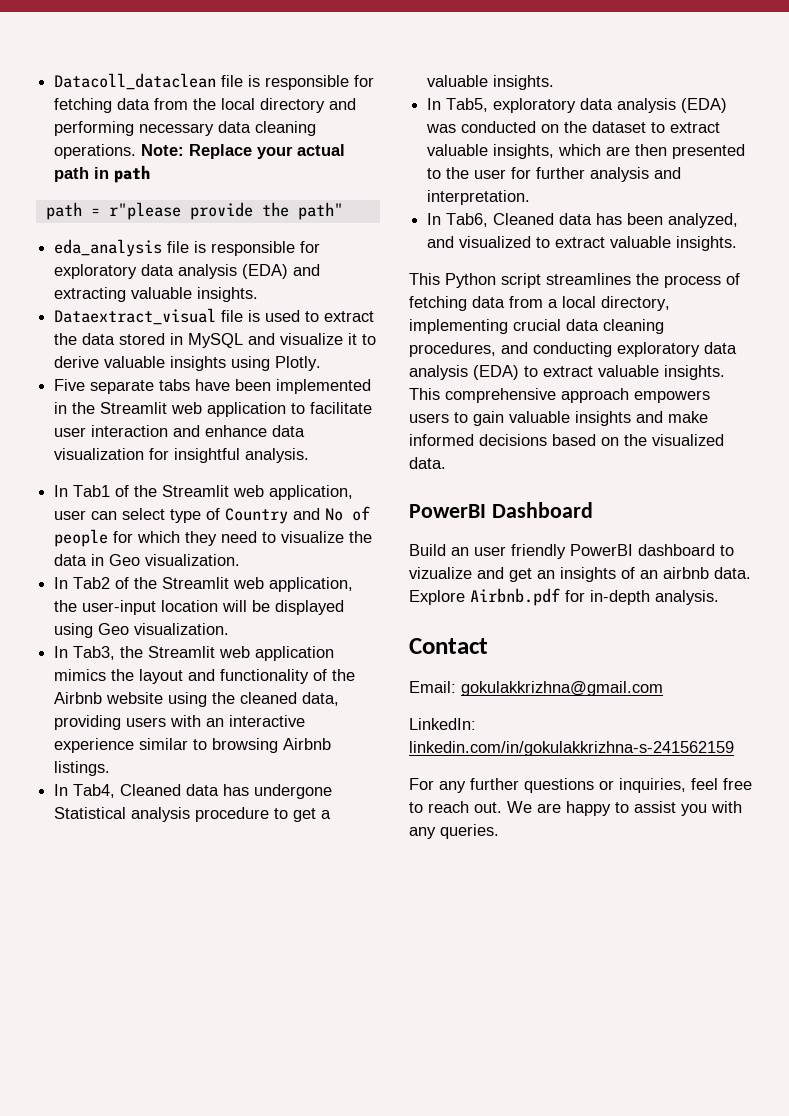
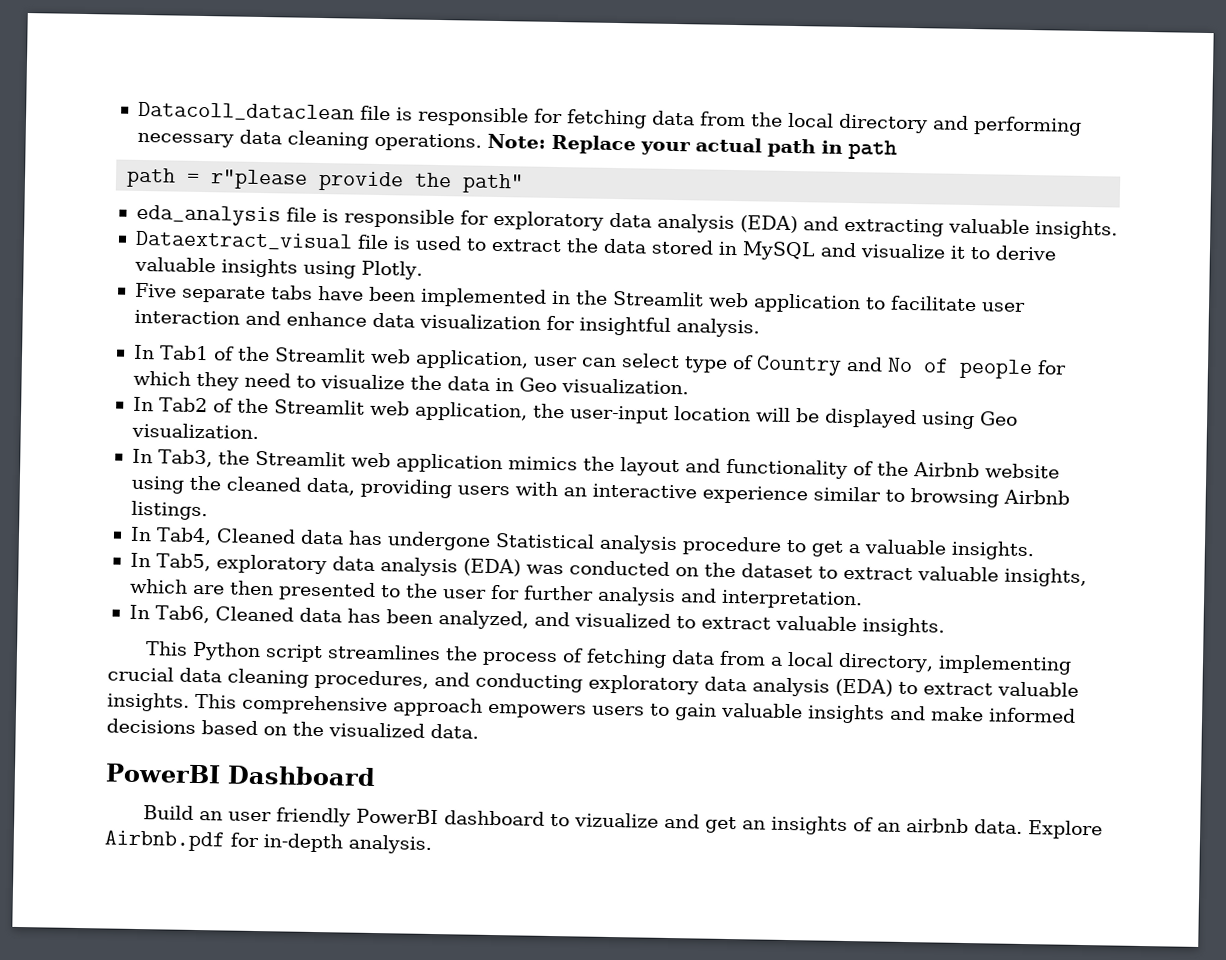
[409,638,488,654] [409,681,663,696] [409,718,476,730] [409,741,734,756] [409,778,752,793] [409,801,742,816] [409,824,499,839] // Contact // Email: gokulakkrizhna@gmail.com // LinkedIn: linkedin.com/in/gokulakkrizhna-s-241562159 // For any further questions or inquiries, feel free to reach out. We are happy to assist you with any queries. -> (432, 844) none

